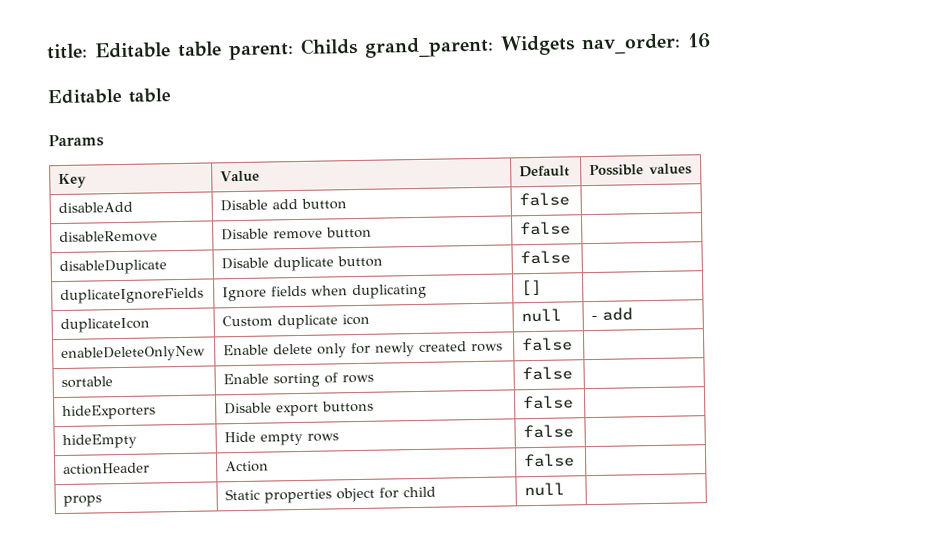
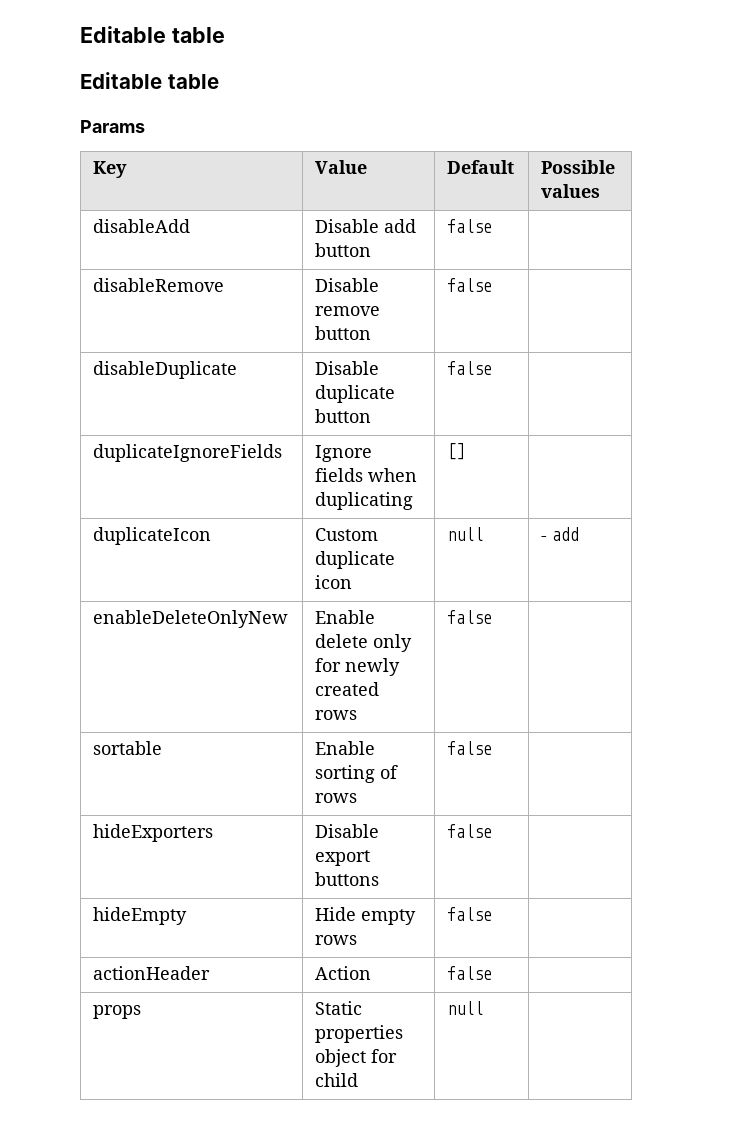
[46,32,711,61] title: Editable table parent: Childs grand_parent: Widgets nav_order: 16 -> [80,26,225,43] Editable table

